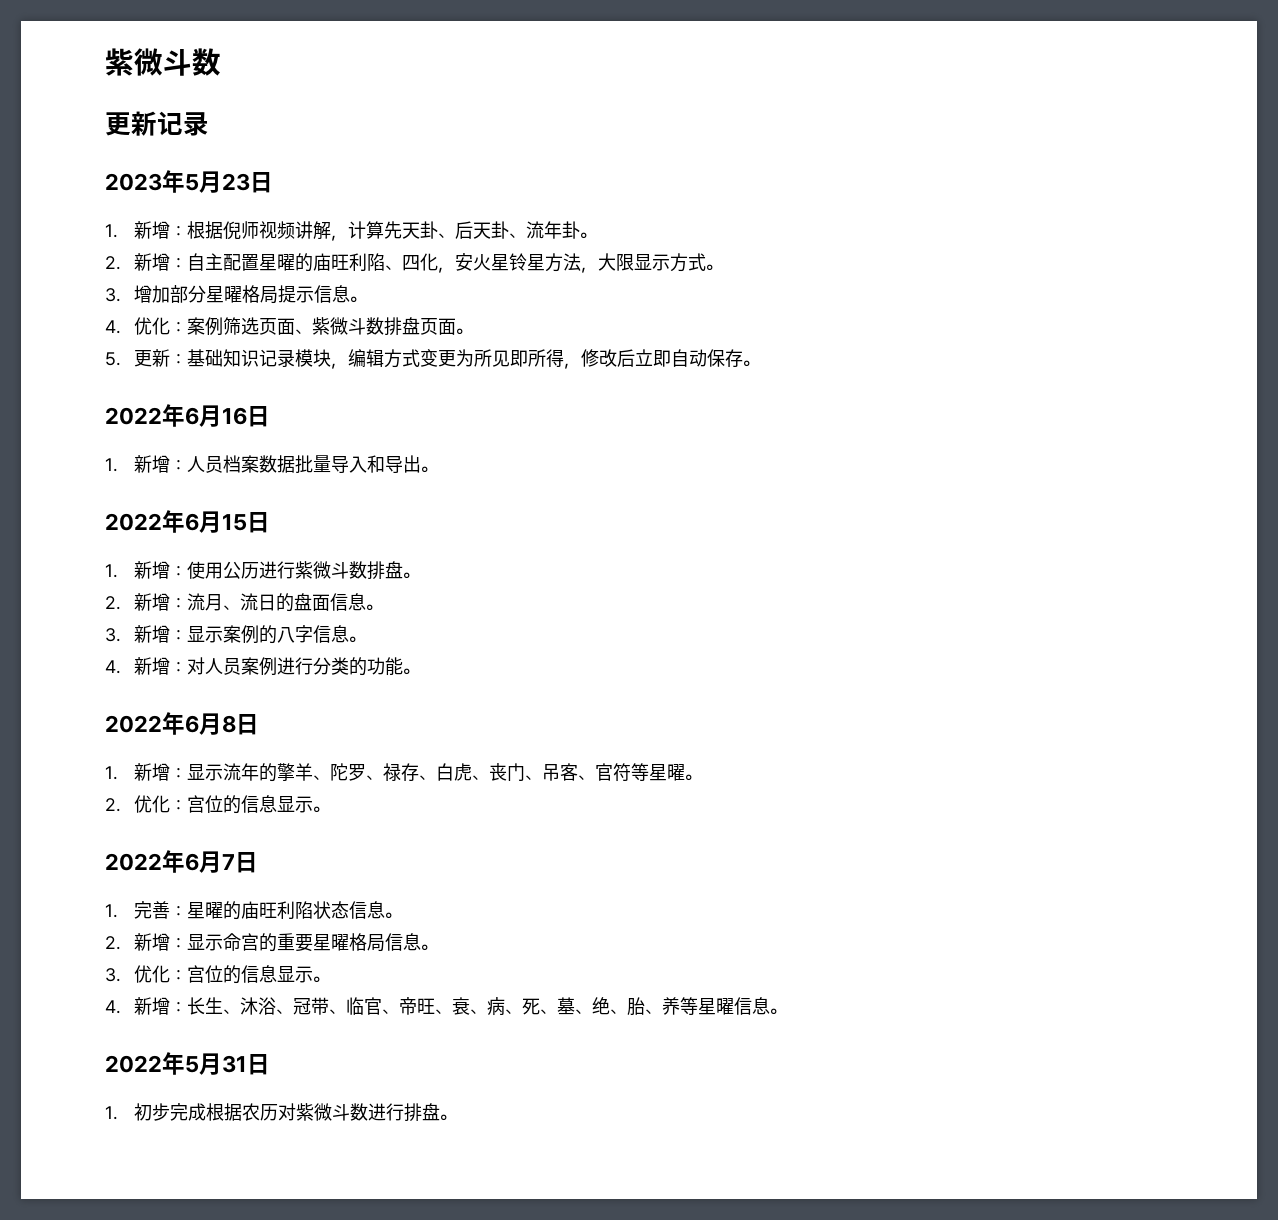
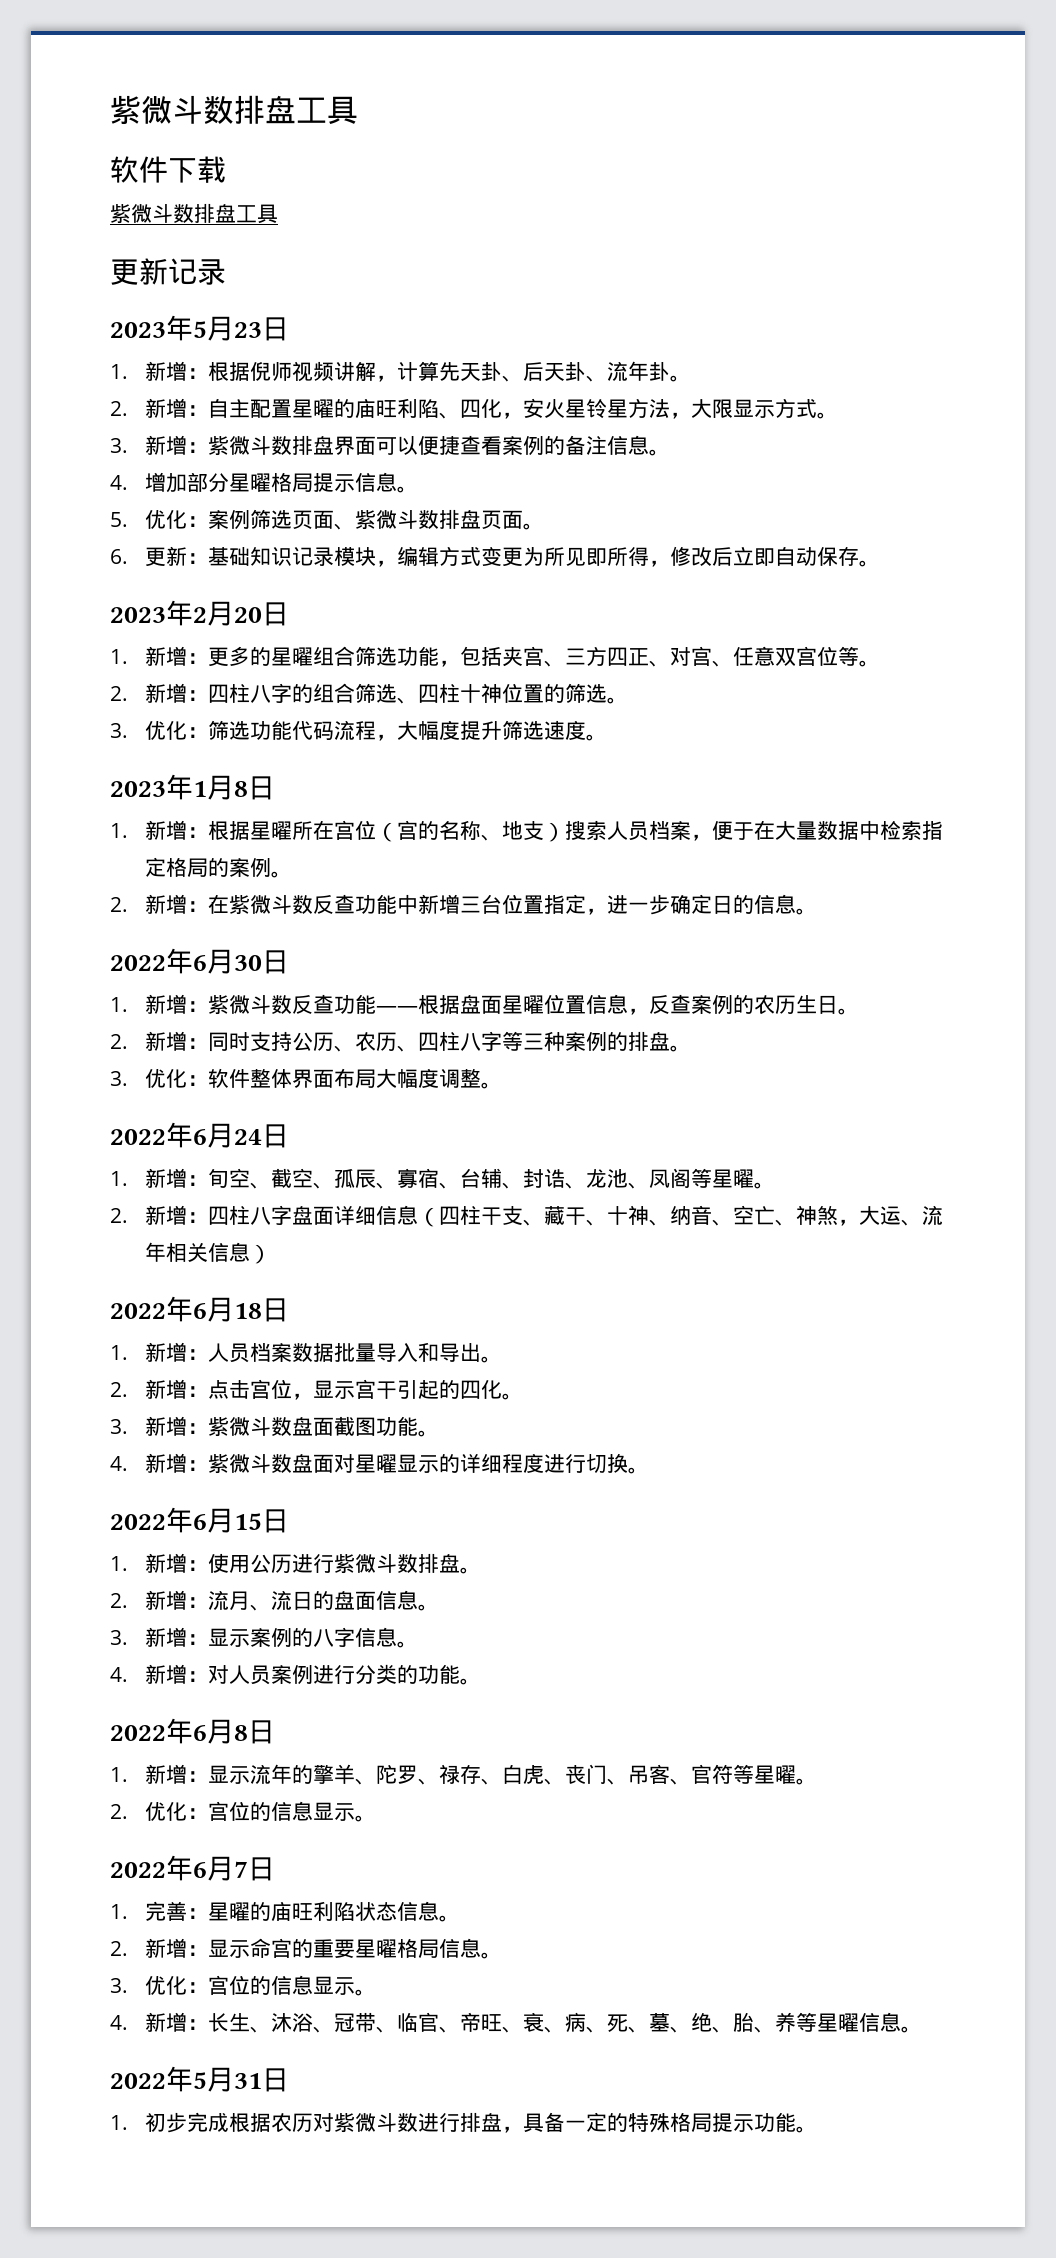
[105,48,221,76] 紫微斗数 -> [110,95,358,125] [110,156,226,183] [110,203,278,224] 紫微斗数排盘工具 // 软件下载 // 紫微斗数排盘工具
(121, 295) none -> [144,435,670,456] [110,475,128,490] 新增：紫微斗数排盘界面可以便捷查看案例的备注信息。 // 4.
[105,320,121,334] 4. -> [110,512,128,527] 5.
[105,352,121,366] 5. -> [110,549,128,564] 6.
[105,404,247,427] 2022年6月16 -> [110,600,289,626] [110,646,880,667] [110,683,628,704] [110,720,607,741] [110,774,275,800] [110,820,943,842] [144,857,292,878] [110,894,817,915] [110,948,289,974] [110,994,859,1015] [110,1031,691,1052] [110,1068,502,1089] [110,1122,289,1148] [110,1168,775,1189] [110,1205,943,1227] [144,1242,271,1264] [110,1296,262,1322] 2023年2月20日 // 1.新增：更多的星曜组合筛选功能，包括夹宫、三方四正、对宫、任意双宫位等。 // 2.新增：四柱八字的组合筛选、四柱十神位置的筛选。 // 3.优化：筛选功能代码流程，大幅度提升筛选速度。 // 2023年1月8日 // 1.新增：根据星曜所在宫位（宫的名称、地支）搜索人员档案，便于在大量数据中检索指定格局的案例。 // 2.新增：在紫微斗数反查功能中新增三台位置指定，进一步确定日的信息。 // 2022年6月30日 // 1.新增：紫微斗数反查功能——根据盘面星曜位置信息，反查案例的农历生日。 // 2.新增：同时支持公历、农历、四柱八字等三种案例的排盘。 // 3.优化：软件整体界面布局大幅度调整。 // 2022年6月24日 // 1.新增：旬空、截空、孤辰、寡宿、台辅、封诰、龙池、凤阁等星曜。 // 2.新增：四柱八字盘面详细信息（四柱干支、藏干、十神、纳音、空亡、神煞，大运、流年相关信息） // 2022年6月18
(438, 469) none -> [110,1379,523,1400] [110,1416,439,1437] [110,1453,649,1474] // 2.新增：点击宫位，显示宫干引起的四化。 // 3.新增：紫微斗数盘面截图功能。 // 4.新增：紫微斗数盘面对星曜显示的详细程度进行切换。
(440, 1112) none -> [501,2112,796,2133] ，具备一定的特殊格局提示功能

